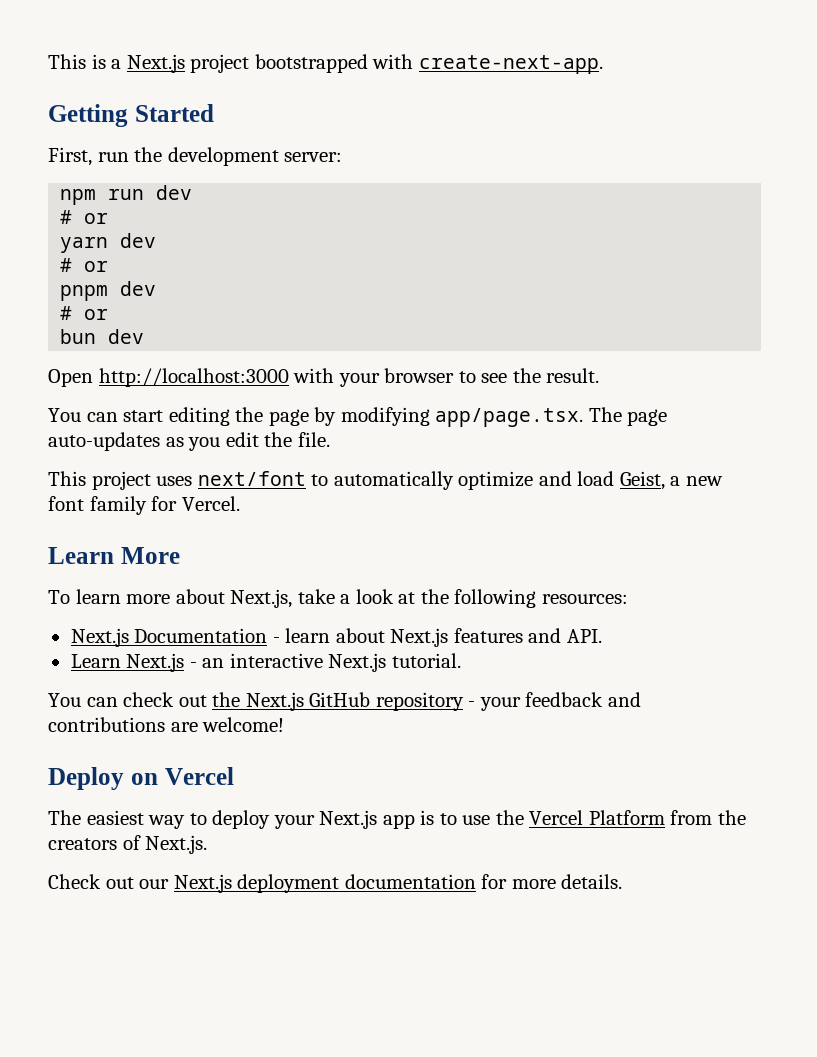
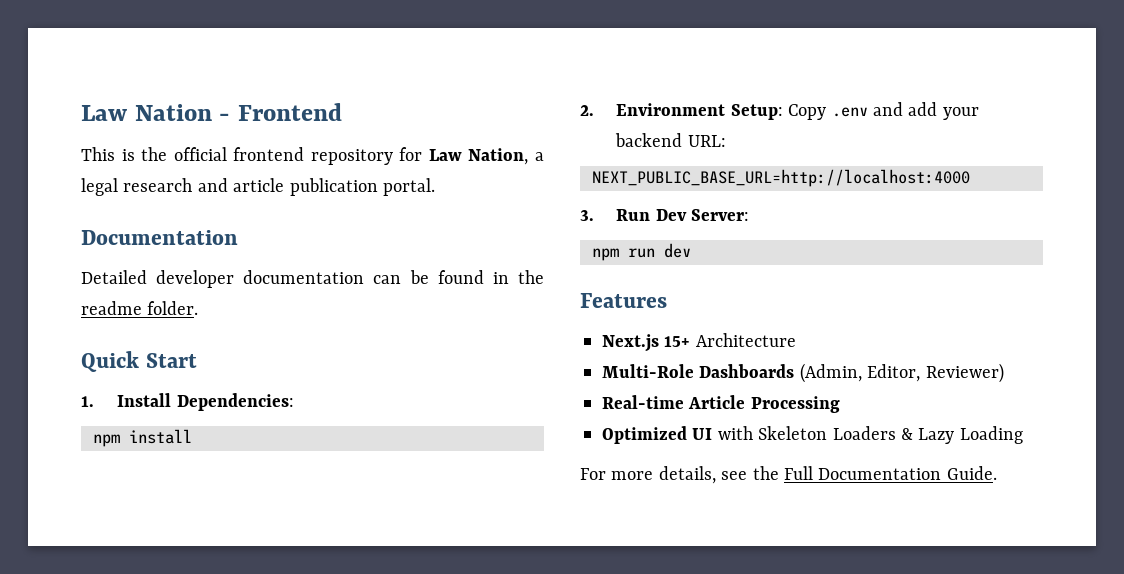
[48,54,603,74] [48,104,214,127] [48,147,343,166] [60,185,193,205] [60,210,109,224] [60,233,157,253] [60,258,109,272] [60,281,157,301] [60,306,109,320] [60,329,145,344] [48,368,600,387] [48,407,668,427] [48,432,330,451] [48,471,723,490] [48,496,240,515] [48,547,180,564] [48,589,628,608] [70,628,602,647] [70,653,461,672] [48,692,641,711] [48,717,285,732] [48,767,234,790] [48,810,747,829] [48,835,208,854] [48,874,623,893] This is a Next.js project bootstrapped with create-next-app. // Getting Started // First, run the development server: // npm run dev // # or // yarn dev // # or // pnpm dev // # or // bun dev // Open http://localhost:3000 with your browser to see the result. // You can start editing the page by modifying app/page.tsx. The page auto-updates as you edit the file. // This project uses next/font to automatically optimize and load Geist, a new font family for Vercel. // Learn More // To learn more about Next.js, take a look at the following resources: // Next.js Documentation - learn about Next.js features and API. // Learn Next.js - an interactive Next.js tutorial. // You can check out the Next.js GitHub repository - your feedback and contributions are welcome! // Deploy on Vercel // The easiest way to deploy your Next.js app is to use the Vercel Platform from the creators of Next.js. // Check out our Next.js deployment documentation for more details. -> [81,103,342,121] [81,147,544,165] [81,178,435,196] [81,230,238,245] [81,270,545,288] [81,301,199,315] [81,351,197,372] [81,393,294,411] [93,429,192,447] [580,102,979,120] [615,133,726,147] [592,169,970,187] [580,209,750,221] [592,243,691,261] [580,293,667,308] [602,333,796,352] [602,363,1004,383] [602,395,840,413] [602,426,1023,444] [580,466,997,484] Law Nation - Frontend // This is the official frontend repository for Law Nation, a legal research and article publication portal. // Documentation // Detailed developer documentation can be found in the readme folder. // Quick Start // 1. Install Dependencies: // npm install // 2. Environment Setup: Copy .env and add your backend URL: // NEXT_PUBLIC_BASE_URL=http://localhost:4000 // 3. Run Dev Server: // npm run dev // Features // Next.js 15+ Architecture // Multi-Role Dashboards (Admin, Editor, Reviewer) // Real-time Article Processing // Optimized UI with Skeleton Loaders & Lazy Loading // For more details, see the Full Documentation Guide.

